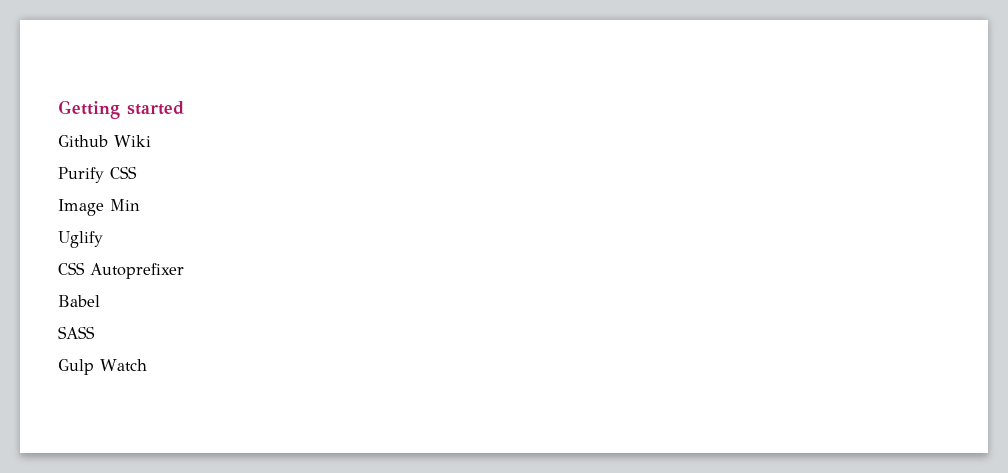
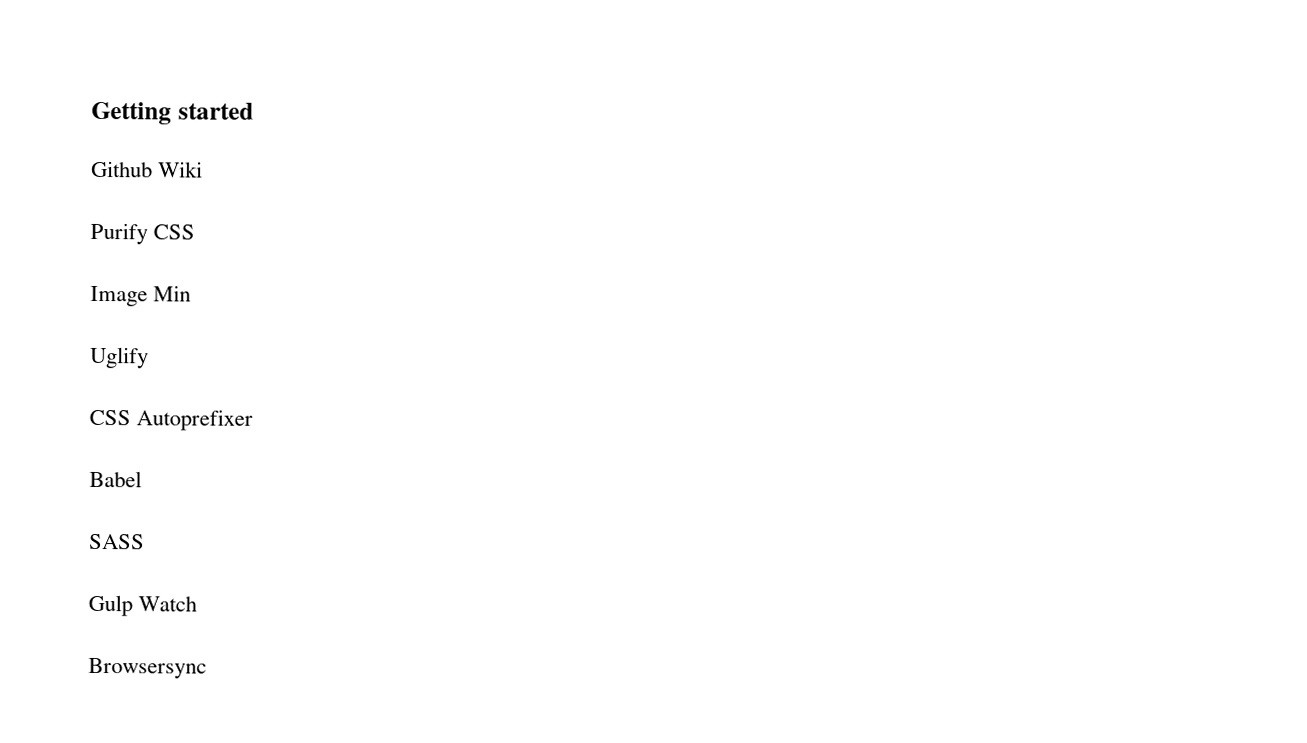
(147, 365) none -> [88,657,207,679] // Browsersync

